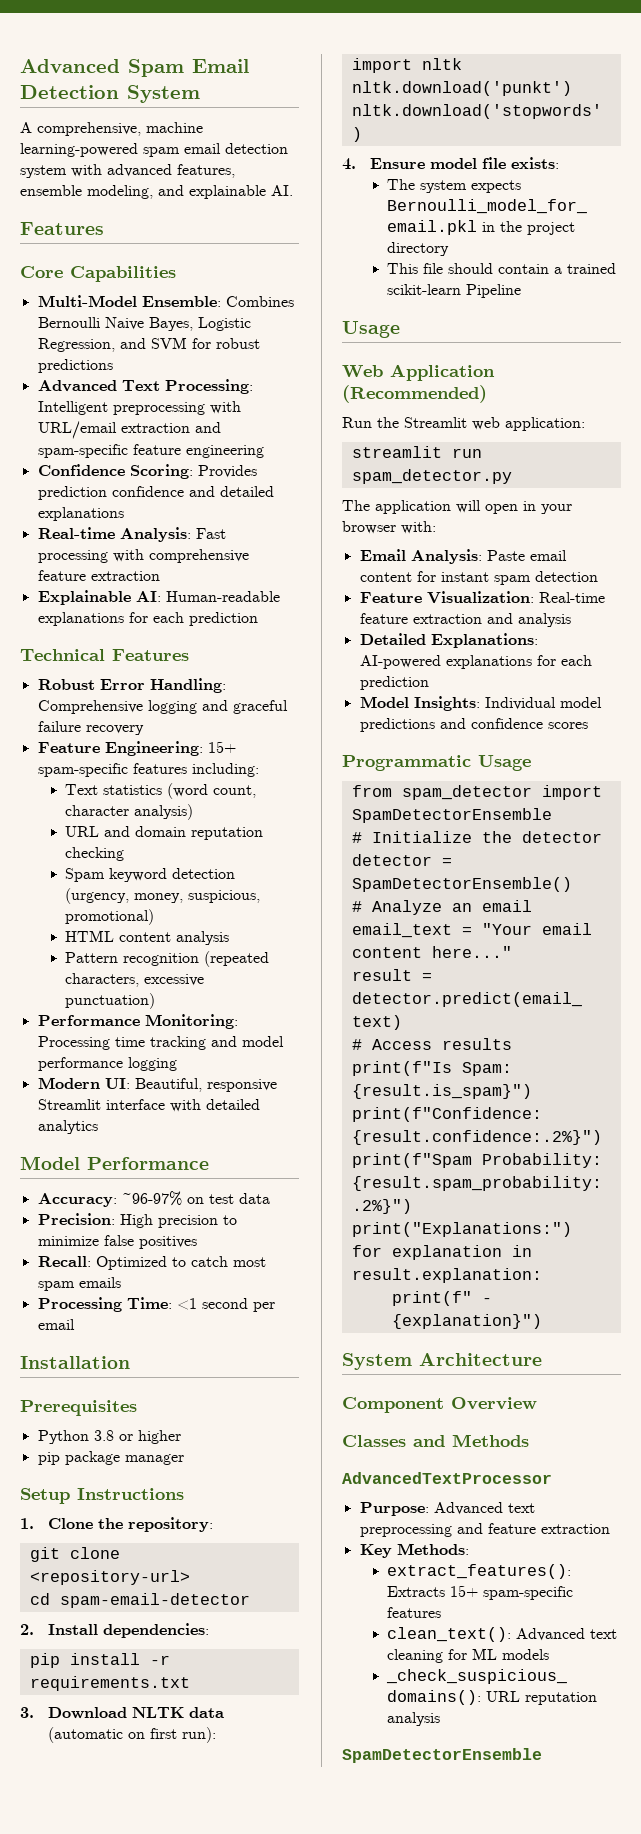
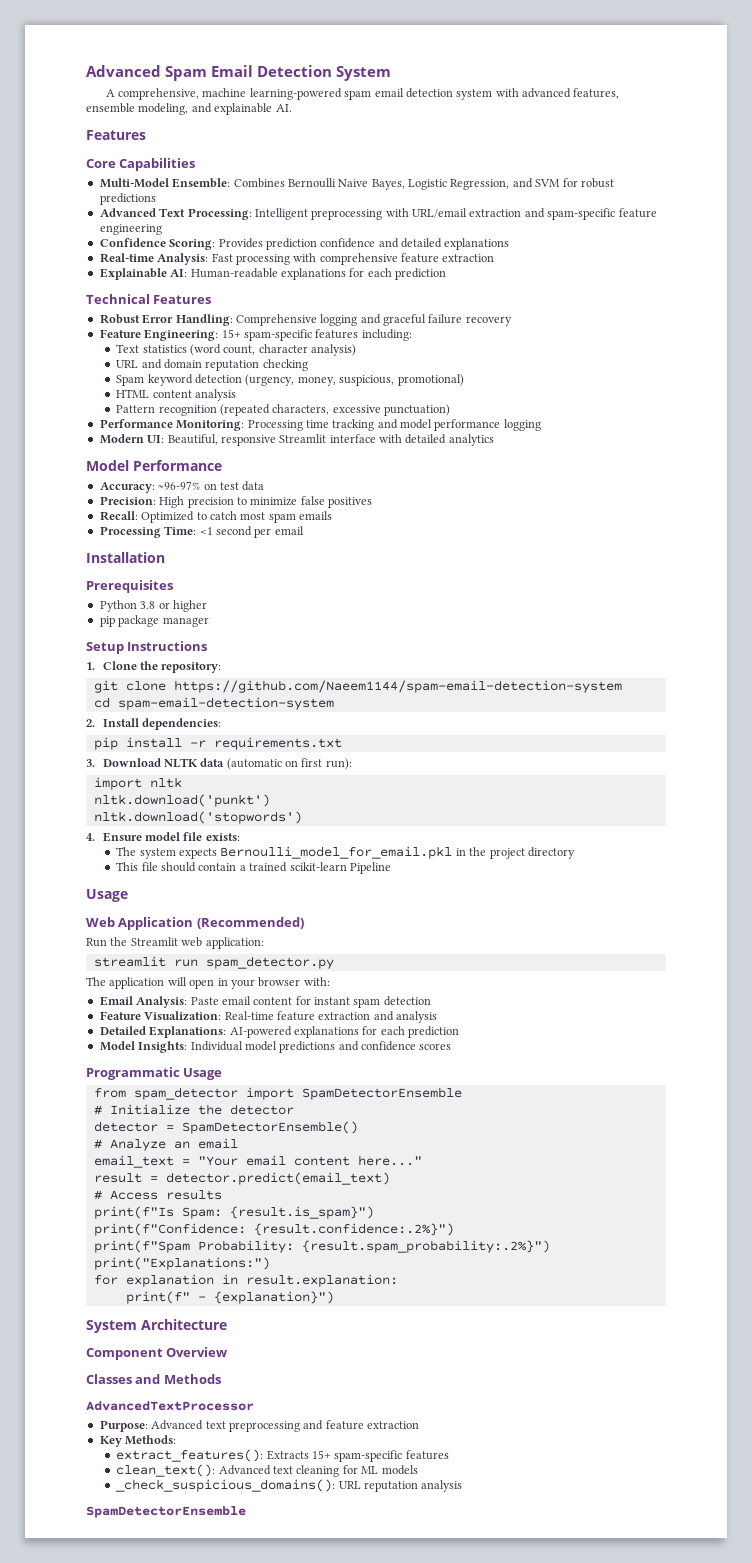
[29,1570,190,1585] <repository-url> -> [173,680,622,693] https://github.com/Naeem1144/spam-email-detection-system
[59,1593,250,1608] spam-email-detector -> [117,697,334,710] spam-email-detection-system

